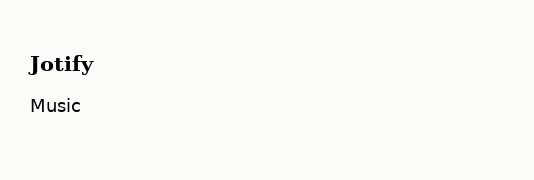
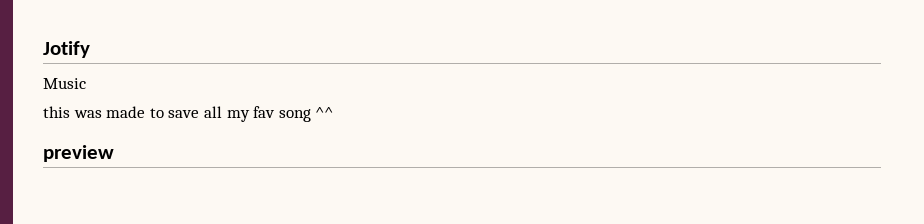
(81, 105) none -> [43,106,334,122] [43,145,114,162] // this was made to save all my fav song ^^ // preview

